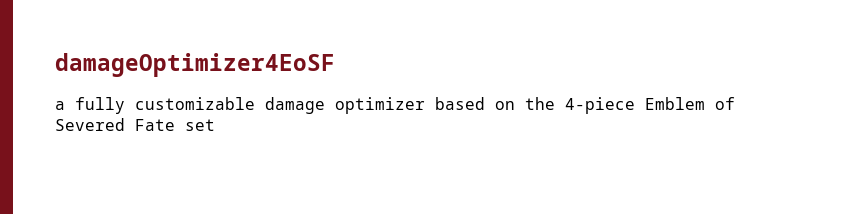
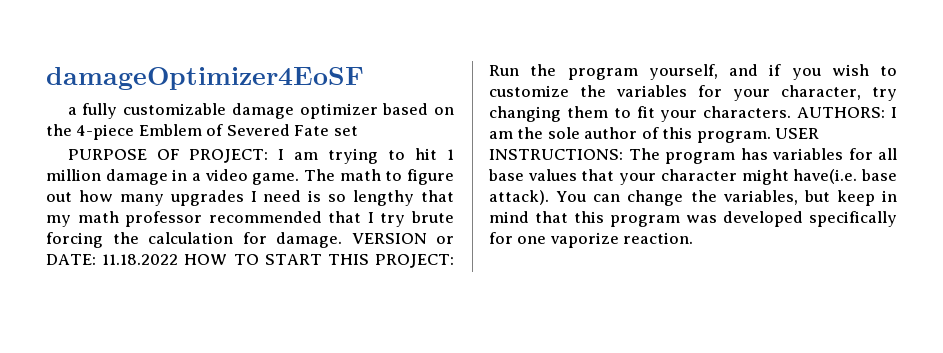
(215, 125) none -> [67,148,455,164] [46,169,455,185] [46,190,455,206] [46,211,454,227] [46,232,454,248] [46,254,454,268] [489,64,897,80] [489,85,897,101] [489,106,897,122] [489,127,820,143] [489,148,897,164] [488,169,897,185] [489,190,897,206] [489,211,897,227] [489,232,694,248] // PURPOSE OF PROJECT: I am trying to hit 1 million damage in a video game. The math to figure out how many upgrades I need is so lengthy that my math professor recommended that I try brute forcing the calculation for damage. VERSION or DATE: 11.18.2022 HOW TO START THIS PROJECT: Run the program yourself, and if you wish to customize the variables for your character, try changing them to fit your characters. AUTHORS: I am the sole author of this program. USER INSTRUCTIONS: The program has variables for all base values that your character might have(i.e. base attack). You can change the variables, but keep in mind that this program was developed specifically for one vaporize reaction.

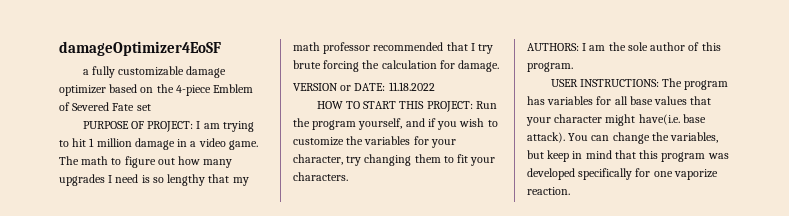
(342, 240) none -> (500, 66) //
(179, 259) none -> (435, 86) //
(792, 112) none -> (348, 176) //
(771, 137) none -> (573, 67) //

